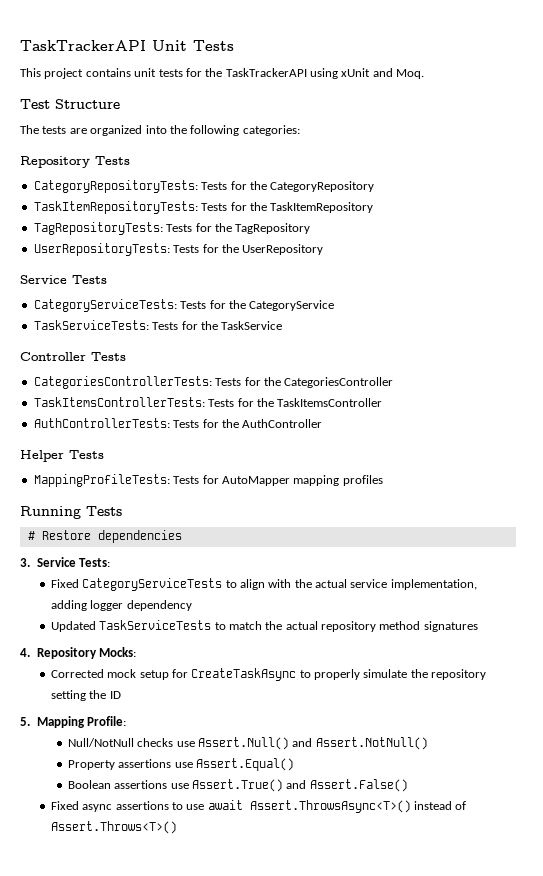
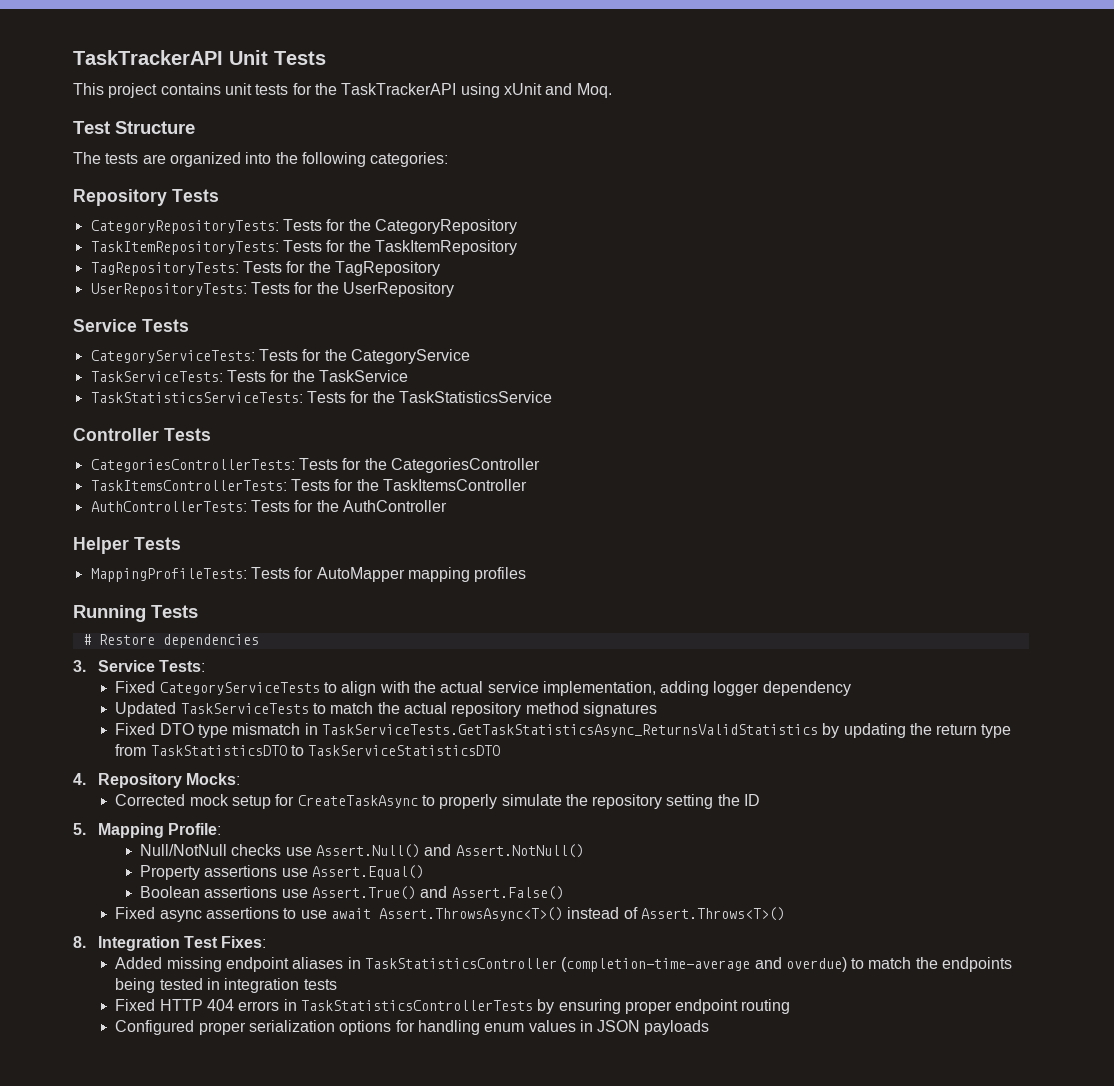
(283, 325) none -> [90,391,552,403] // TaskStatisticsServiceTests: Tests for the TaskStatisticsService
(478, 626) none -> [115,723,1012,738] [115,744,501,756] // Fixed DTO type mismatch in TaskServiceTests.GetTaskStatisticsAsync_ReturnsValidStatistics by updating the return type from TaskStatisticsDTO to TaskServiceStatisticsDTO
(177, 827) none -> [73,936,267,951] [115,957,1013,972] [115,978,337,993] [115,999,791,1014] [115,1020,710,1035] // 8. Integration Test Fixes: // Added missing endpoint aliases in TaskStatisticsController (completion-time-average and overdue) to match the endpoints being tested in integration tests // Fixed HTTP 404 errors in TaskStatisticsControllerTests by ensuring proper endpoint routing // Configured proper serialization options for handling enum values in JSON payloads

